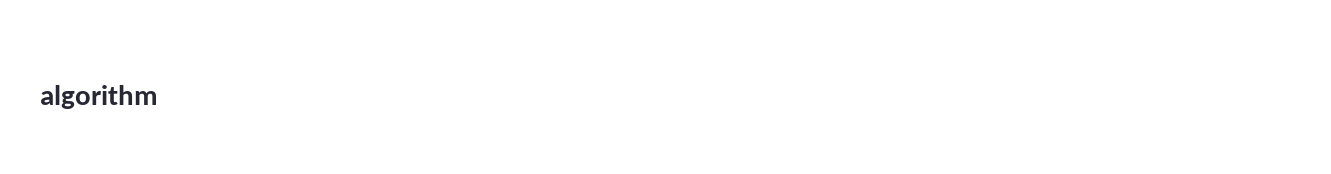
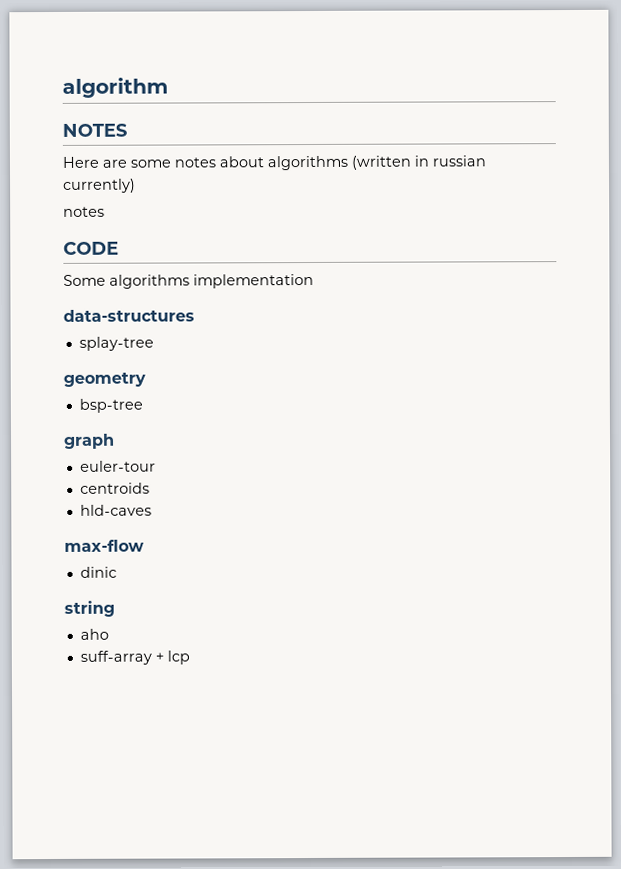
(158, 97) none -> [62,123,127,137] [62,155,486,171] [63,178,136,193] [63,206,105,217] [63,241,119,255] [63,273,314,289] [63,309,195,322] [78,336,154,351] [63,371,146,387] [78,398,143,413] [63,433,115,449] [79,460,156,472] [79,482,150,494] [79,504,152,516] [64,539,144,552] [79,566,117,578] [64,600,115,617] [79,628,109,640] [79,650,190,665] // NOTES // Here are some notes about algorithms (written in russian currently) // notes // CODE // Some algorithms implementation // data-structures // splay-tree // geometry // bsp-tree // graph // euler-tour // centroids // hld-caves // max-flow // dinic // string // aho // suff-array + lcp

